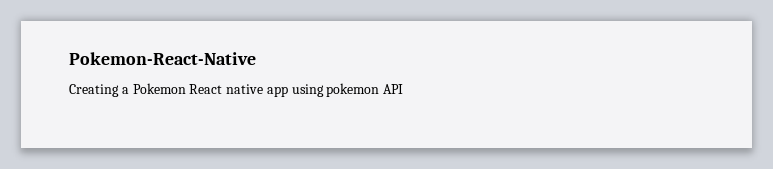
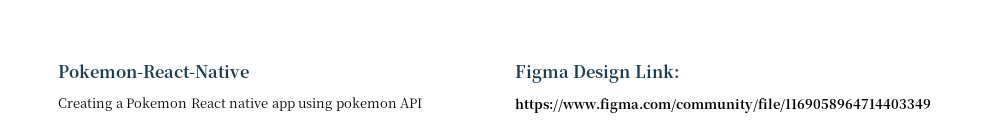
(404, 89) none -> [515,64,680,83] [515,98,931,113] // Figma Design Link: // https://www.figma.com/community/file/1169058964714403349

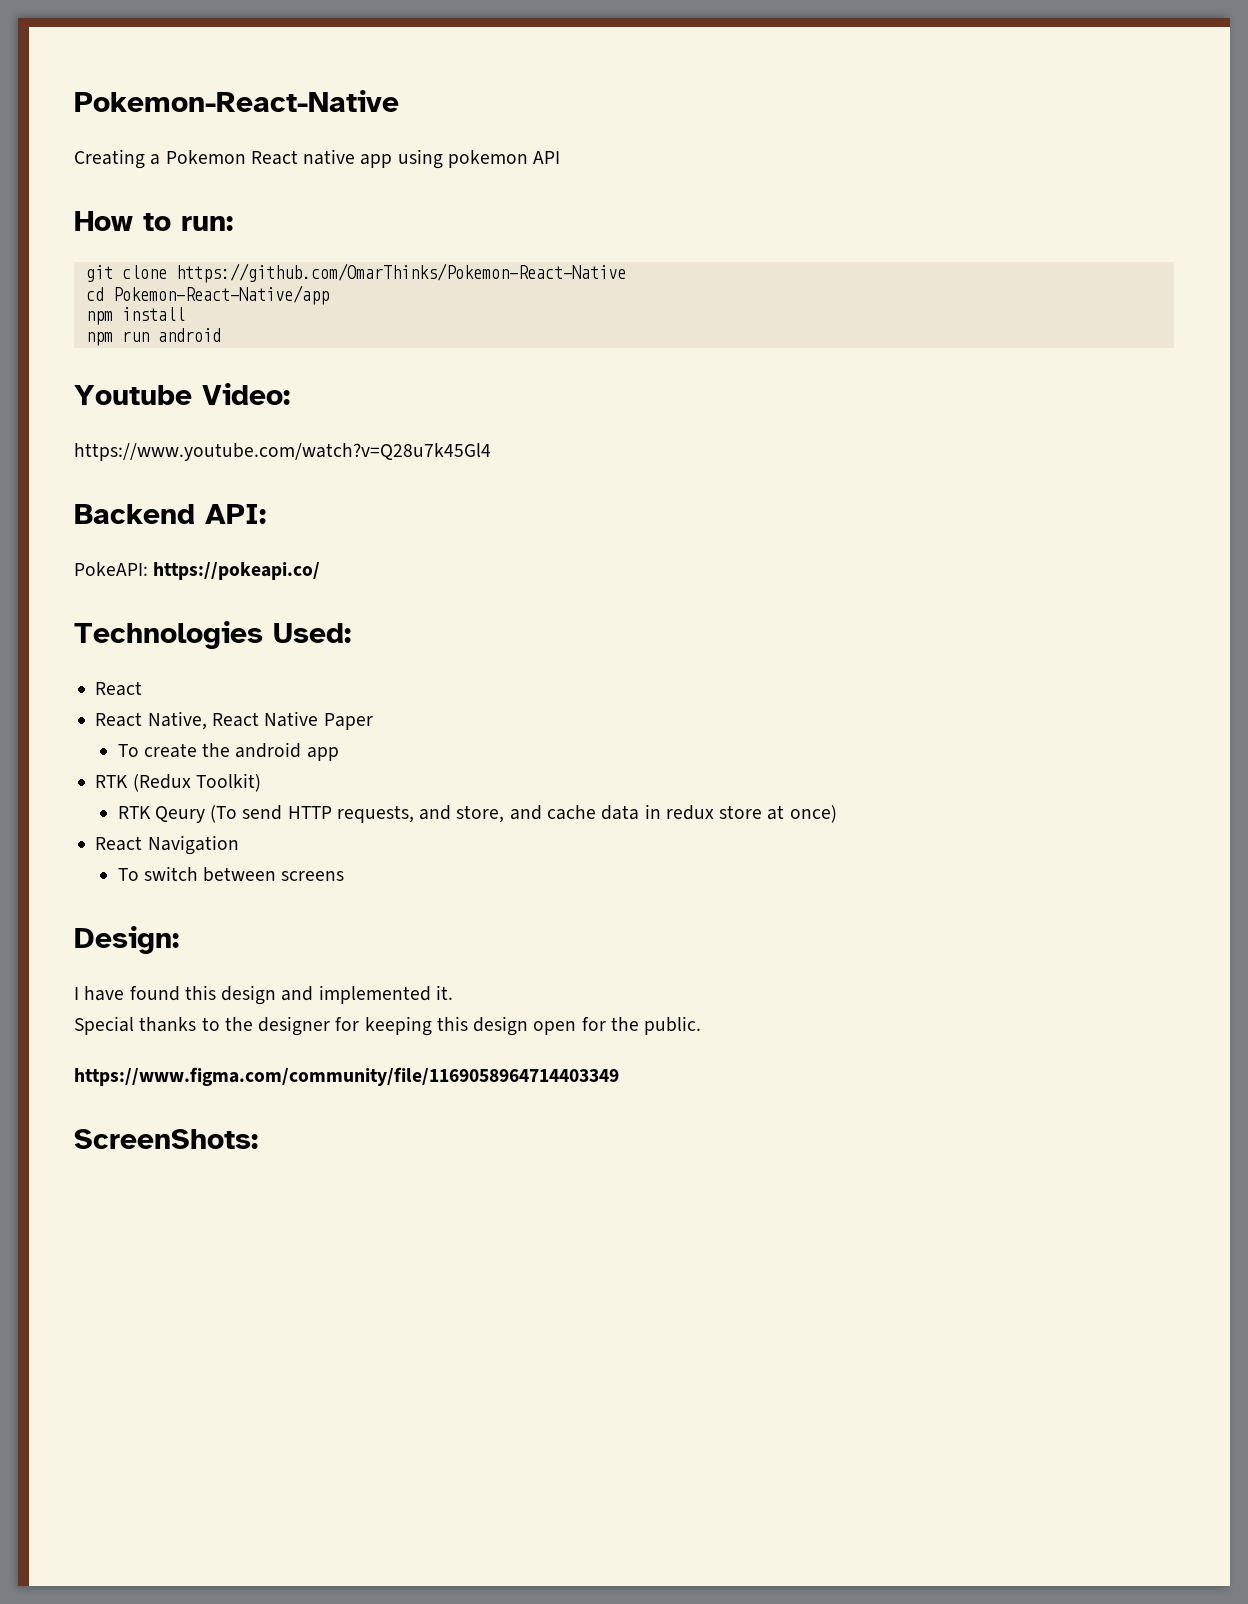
[515,64,680,83] Figma Design Link: -> [74,211,233,231] [85,263,626,283] [85,285,329,305] [85,307,185,325] [85,328,221,346] [74,383,290,405] [74,443,491,461] [74,504,266,524] [74,562,321,580] [74,621,351,649] [95,681,143,696] [95,711,373,730] [117,742,339,761] [95,773,261,792] [117,804,837,823] [95,835,239,855] [117,866,345,882] [74,926,179,954] [74,985,453,1005] [74,1016,702,1036] How to run: // git clone https://github.com/OmarThinks/Pokemon-React-Native // cd Pokemon-React-Native/app // npm install // npm run android // Youtube Video: // https://www.youtube.com/watch?v=Q28u7k45Gl4 // Backend API: // PokeAPI: https://pokeapi.co/ // Technologies Used: // React // React Native, React Native Paper // To create the android app // RTK (Redux Toolkit) // RTK Qeury (To send HTTP requests, and store, and cache data in redux store at once) // React Navigation // To switch between screens // Design: // I have found this design and implemented it. // Special thanks to the designer for keeping this design open for the public.
(931, 105) none -> [74,1129,258,1149] // ScreenShots:

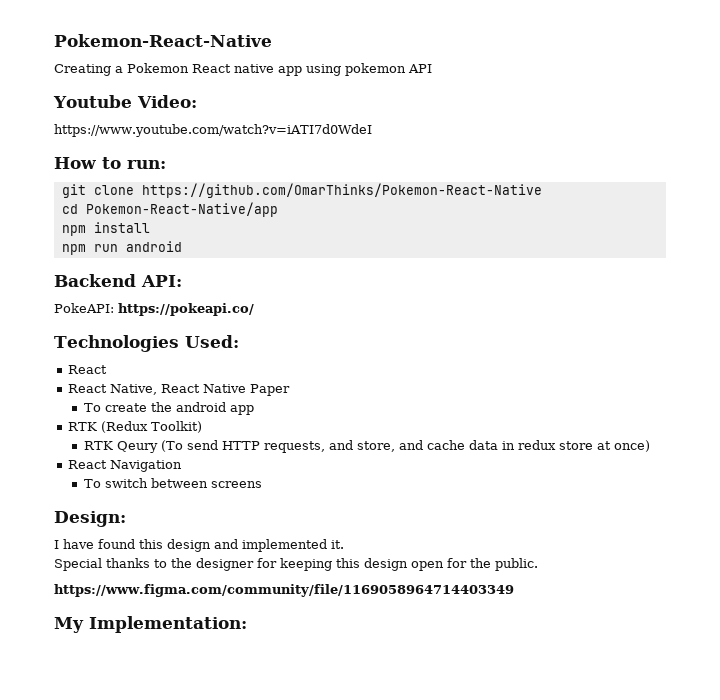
(561, 157) none -> [53,95,197,108] [54,124,372,137] // Youtube Video: // https://www.youtube.com/watch?v=iATI7d0WdeI
[74,383,290,405] [74,443,491,461] // Youtube Video: // https://www.youtube.com/watch?v=Q28u7k45Gl4 -> (182, 246) none
[74,1129,258,1149] ScreenShots: -> [54,616,247,633] My Implementation:

